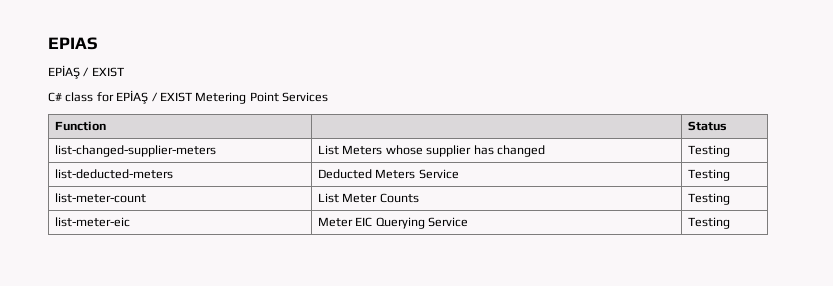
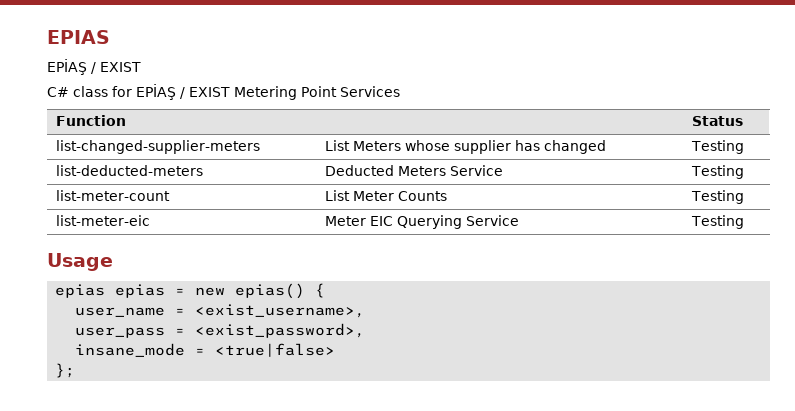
(731, 223) none -> [47,253,113,271] [55,283,326,299] [75,304,366,318] [75,323,366,338] [75,343,336,357] [55,363,76,378] // Usage // epias epias = new epias() { // user_name = <exist_username>, // user_pass = <exist_password>, // insane_mode = <true|false> // };

